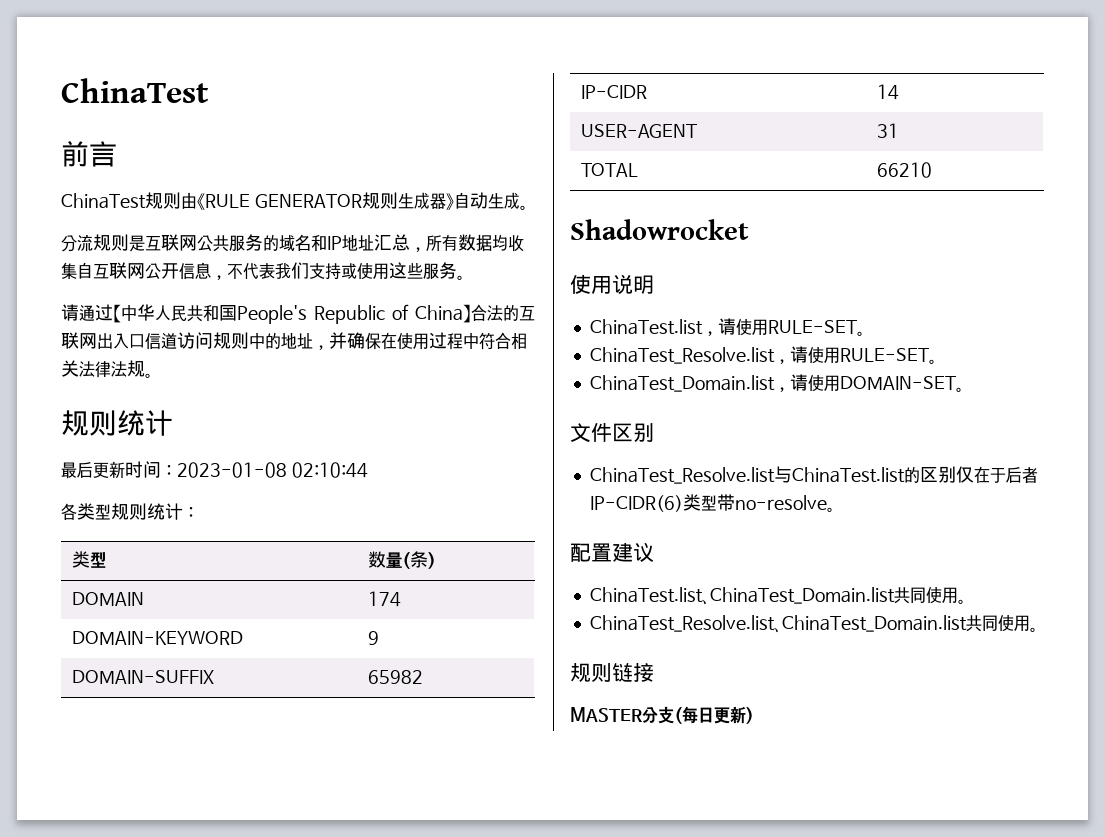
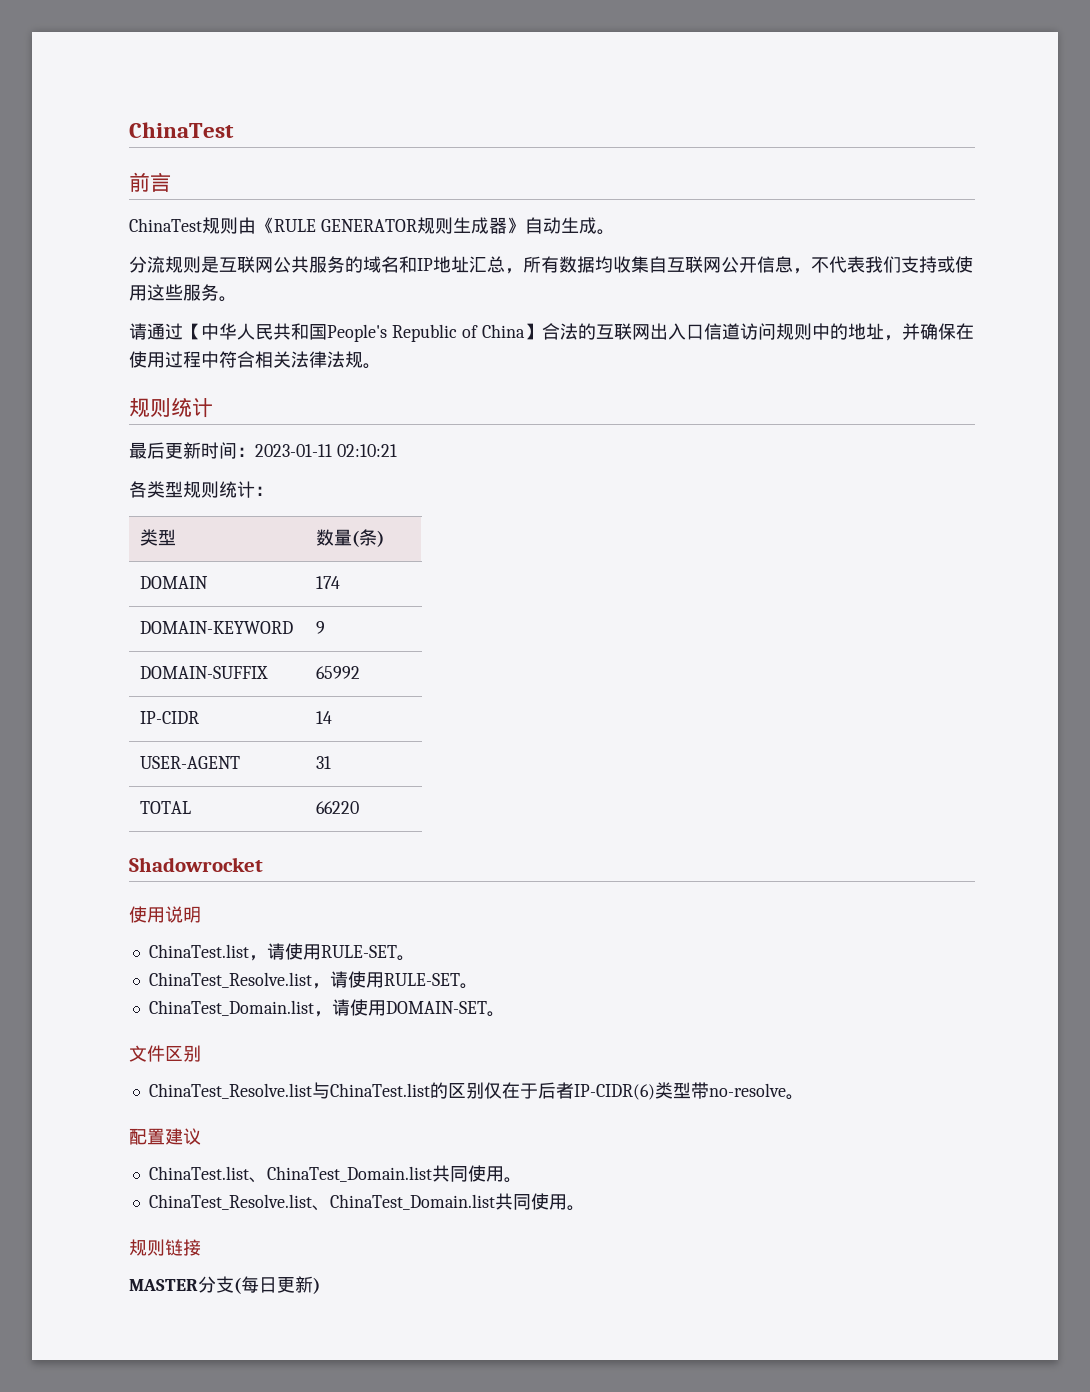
[177,462,368,478] 2023-01-08 02:10:44 -> [255,444,397,457] 2023-01-11 02:10:21
[367,670,423,684] 65982 -> [316,666,361,679] 65992
[876,162,932,178] 66210 -> [316,801,360,814] 66220

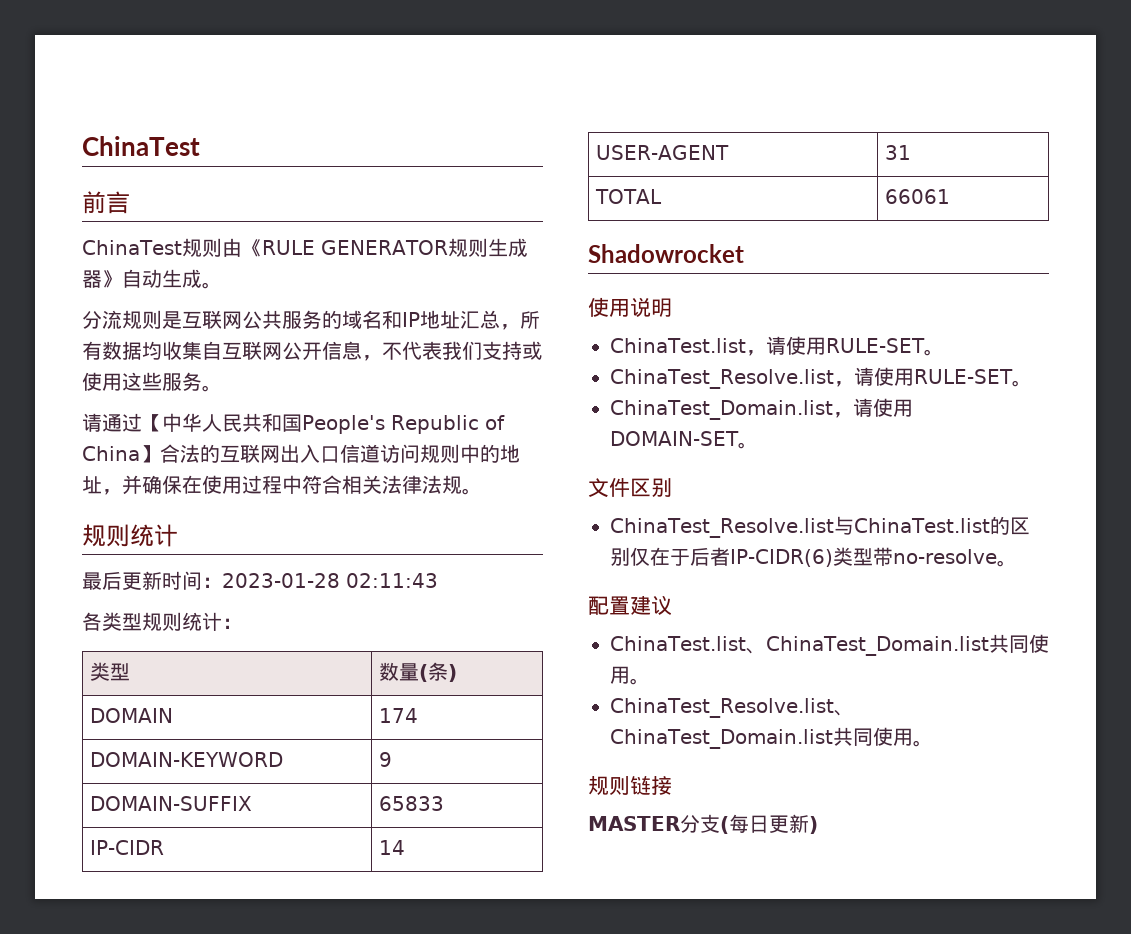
[255,444,397,457] 2023-01-11 02:10:21 -> [222,573,438,588] 2023-01-28 02:11:43
[316,666,361,679] 65992 -> [379,796,445,811] 65833
[316,801,360,814] 66220 -> [885,189,951,204] 66061

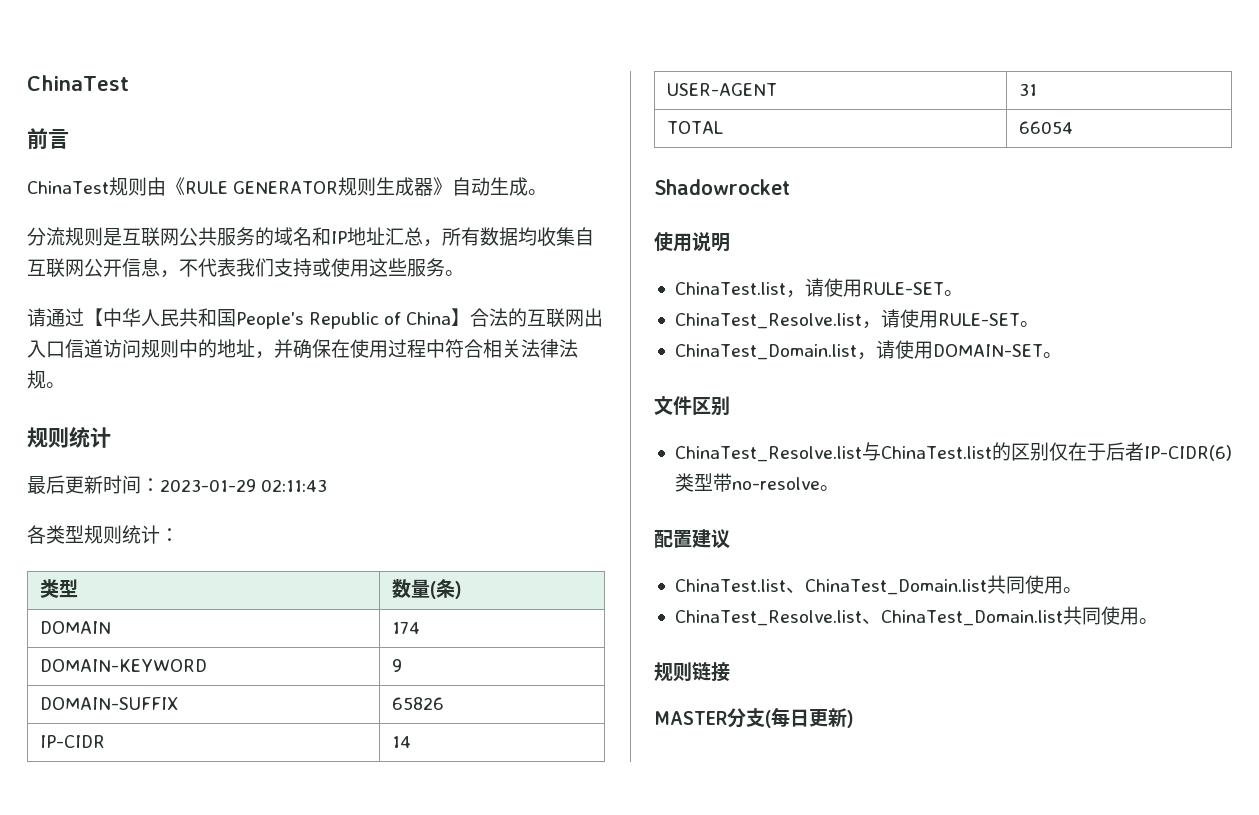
[222,573,340,588] 2023-01-28 -> [160,479,256,492] 2023-01-29
[379,796,445,811] 65833 -> [391,697,444,710] 65826
[885,189,951,204] 66061 -> [1018,121,1073,134] 66054

